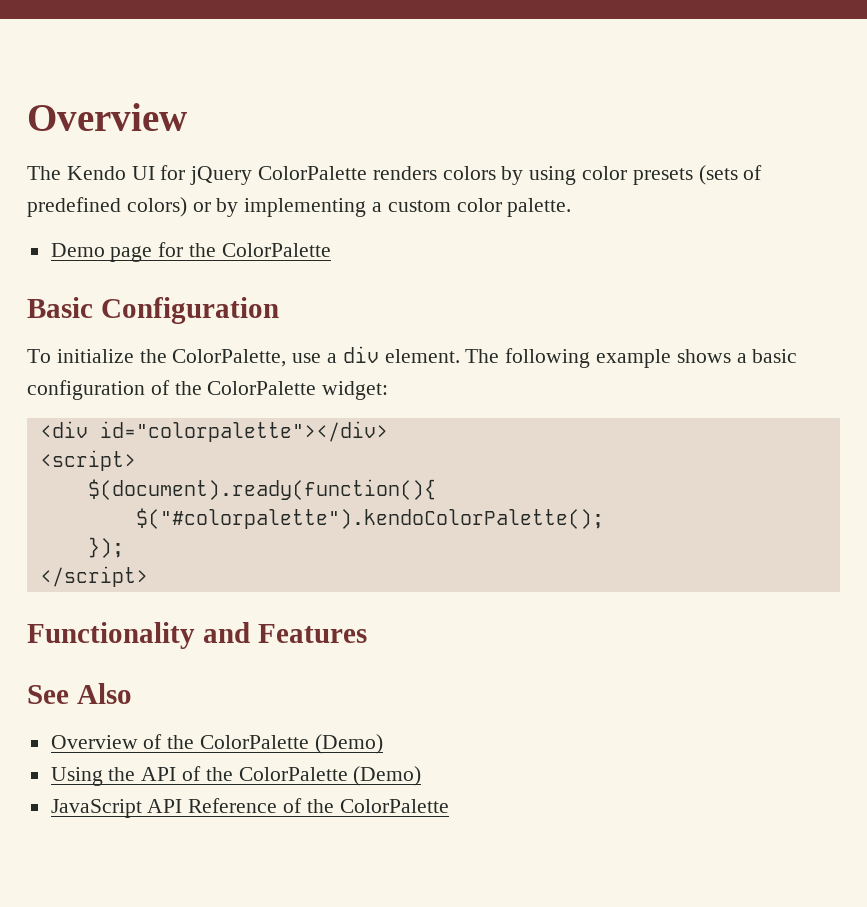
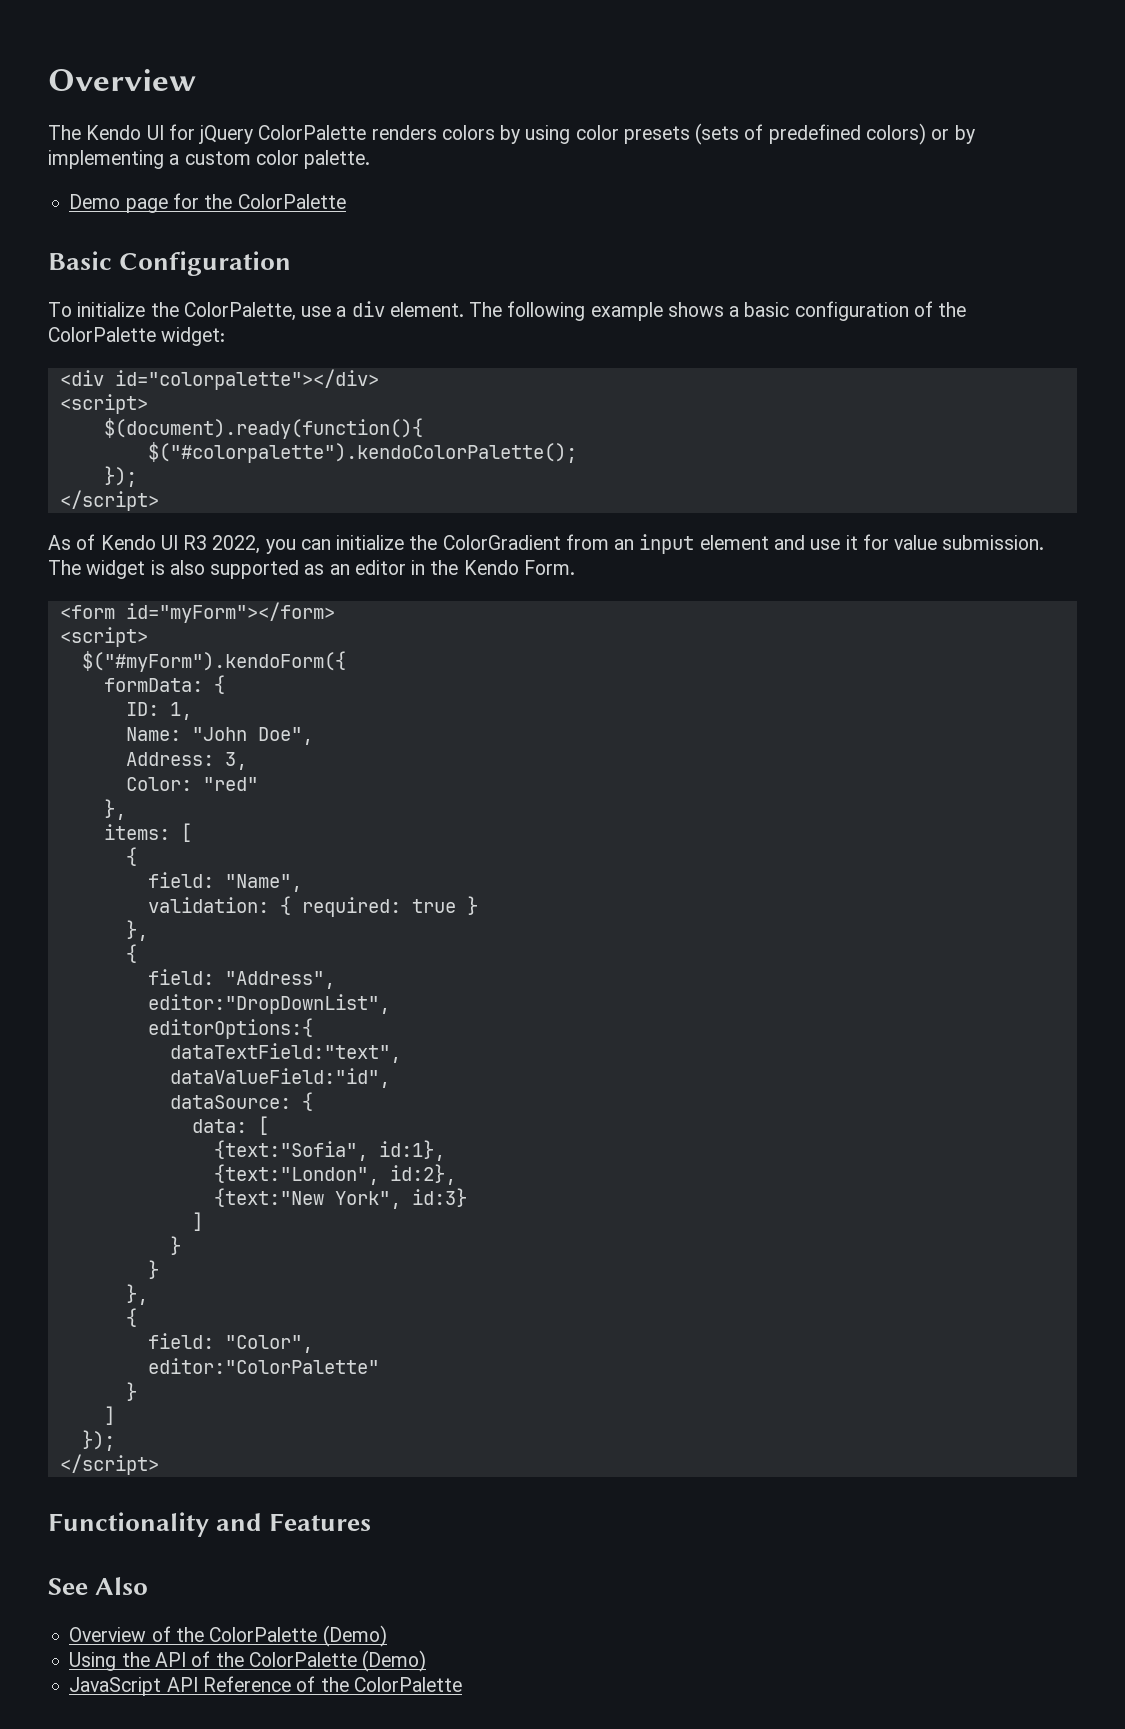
(148, 576) none -> [48,534,1045,554] [48,560,575,579] [59,602,335,623] [59,627,148,647] [81,651,346,672] [103,675,225,694] [125,702,192,720] [125,727,313,745] [125,752,247,770] [125,777,258,791] [103,799,126,820] [103,823,192,842] [125,847,137,866] [147,872,302,892] [147,896,478,917] [125,920,148,941] [125,944,137,963] [147,969,335,989] [147,994,390,1014] [147,1018,313,1039] [169,1043,401,1063] [169,1068,390,1088] [169,1092,313,1111] [191,1116,269,1135] [213,1140,445,1161] [213,1164,456,1185] [213,1188,467,1209] [191,1212,203,1231] [169,1236,181,1255] [147,1260,159,1279] [125,1284,148,1305] [125,1308,137,1327] [147,1333,313,1353] [147,1358,379,1374] [125,1382,137,1401] [103,1406,115,1425] [81,1430,115,1451] [59,1454,159,1475] // As of Kendo UI R3 2022, you can initialize the ColorGradient from an input element and use it for value submission. The widget is also supported as an editor in the Kendo Form. // <form id="myForm"></form> // <script> // $("#myForm").kendoForm({ // formData: { // ID: 1, // Name: "John Doe", // Address: 3, // Color: "red" // }, // items: [ // { // field: "Name", // validation: { required: true } // }, // { // field: "Address", // editor:"DropDownList", // editorOptions:{ // dataTextField:"text", // dataValueField:"id", // dataSource: { // data: [ // {text:"Sofia", id:1}, // {text:"London", id:2}, // {text:"New York", id:3} // ] // } // } // }, // { // field: "Color", // editor:"ColorPalette" // } // ] // }); // </script>

